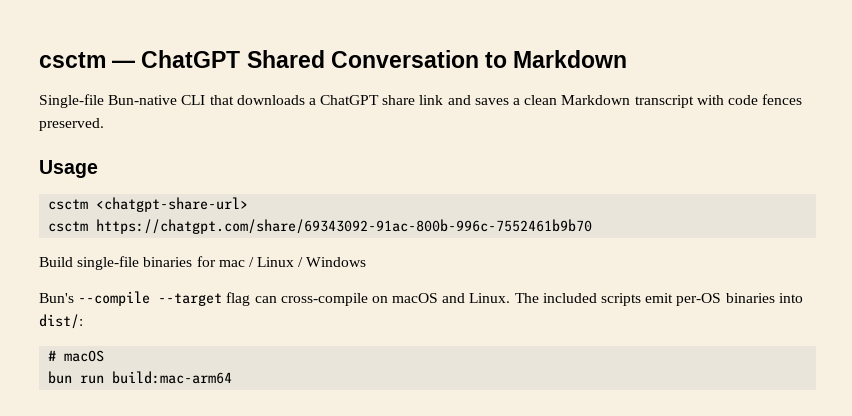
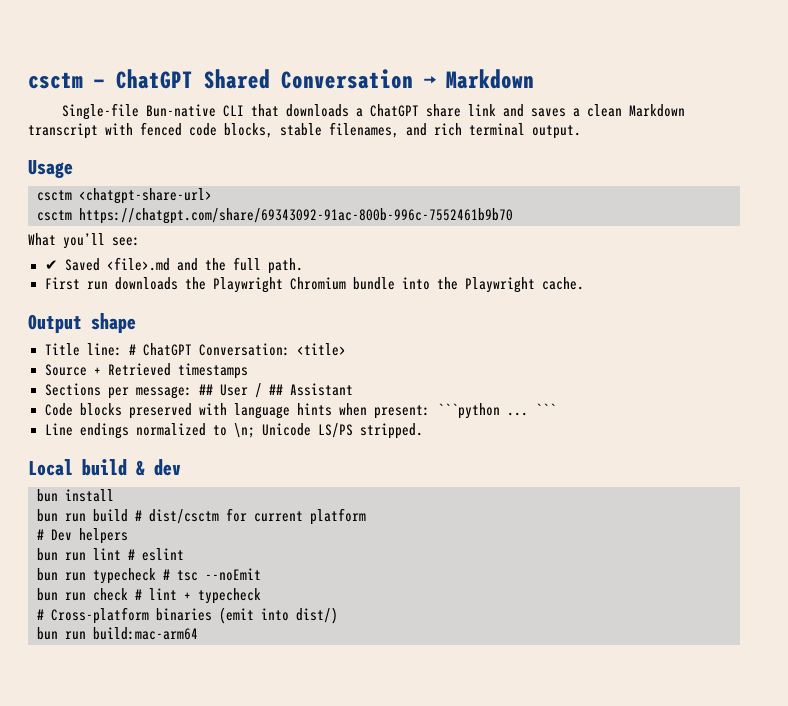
[485,52,508,68] to -> [424,76,437,88] →
[727,94,803,105] [39,118,104,131] code fences preserved. -> [140,122,581,139] fenced code blocks, stable filenames, and rich terminal output.
[39,256,367,270] [39,291,803,306] [39,314,83,329] [48,350,105,362] Build single-file binaries for mac / Linux / Windows // Bun's --compile --target flag can cross-compile on macOS and Linux. The included scripts emit per-OS binaries into dist/: // # macOS -> [28,233,140,249] [44,257,303,274] [44,277,584,293] [28,313,136,333] [44,343,346,356] [44,363,248,379] [44,383,353,399] [44,403,556,419] [44,423,423,439] [28,459,181,476] [37,489,114,502] [37,508,366,525] [37,528,128,544] [37,548,184,561] [37,568,261,584] [37,588,261,604] [37,607,338,624] What you’ll see: // ✔ Saved <file>.md and the full path. // First run downloads the Playwright Chromium bundle into the Playwright cache. // Output shape // Title line: # ChatGPT Conversation: <title> // Source + Retrieved timestamps // Sections per message: ## User / ## Assistant // Code blocks preserved with language hints when present: ```python ... ``` // Line endings normalized to \n; Unicode LS/PS stripped. // Local build & dev // bun install // bun run build # dist/csctm for current platform // # Dev helpers // bun run lint # eslint // bun run typecheck # tsc --noEmit // bun run check # lint + typecheck // # Cross-platform binaries (emit into dist/)

